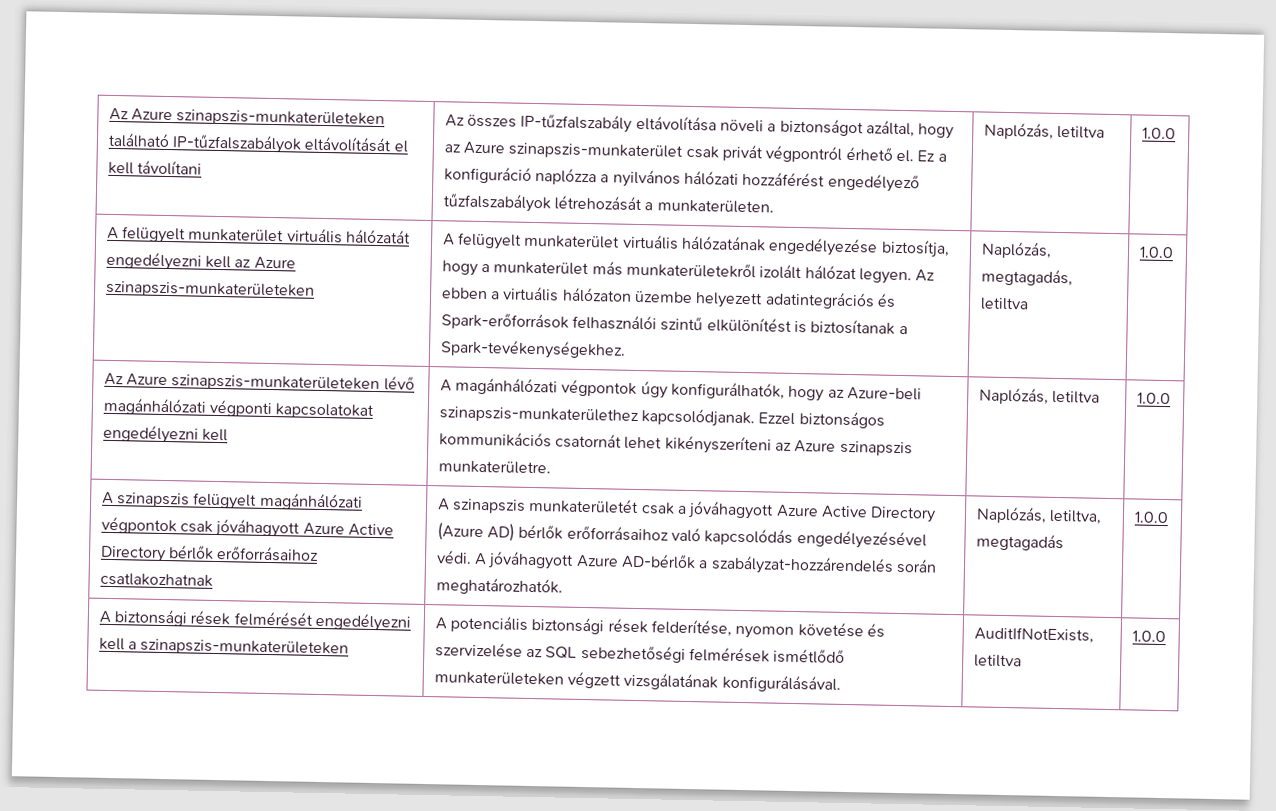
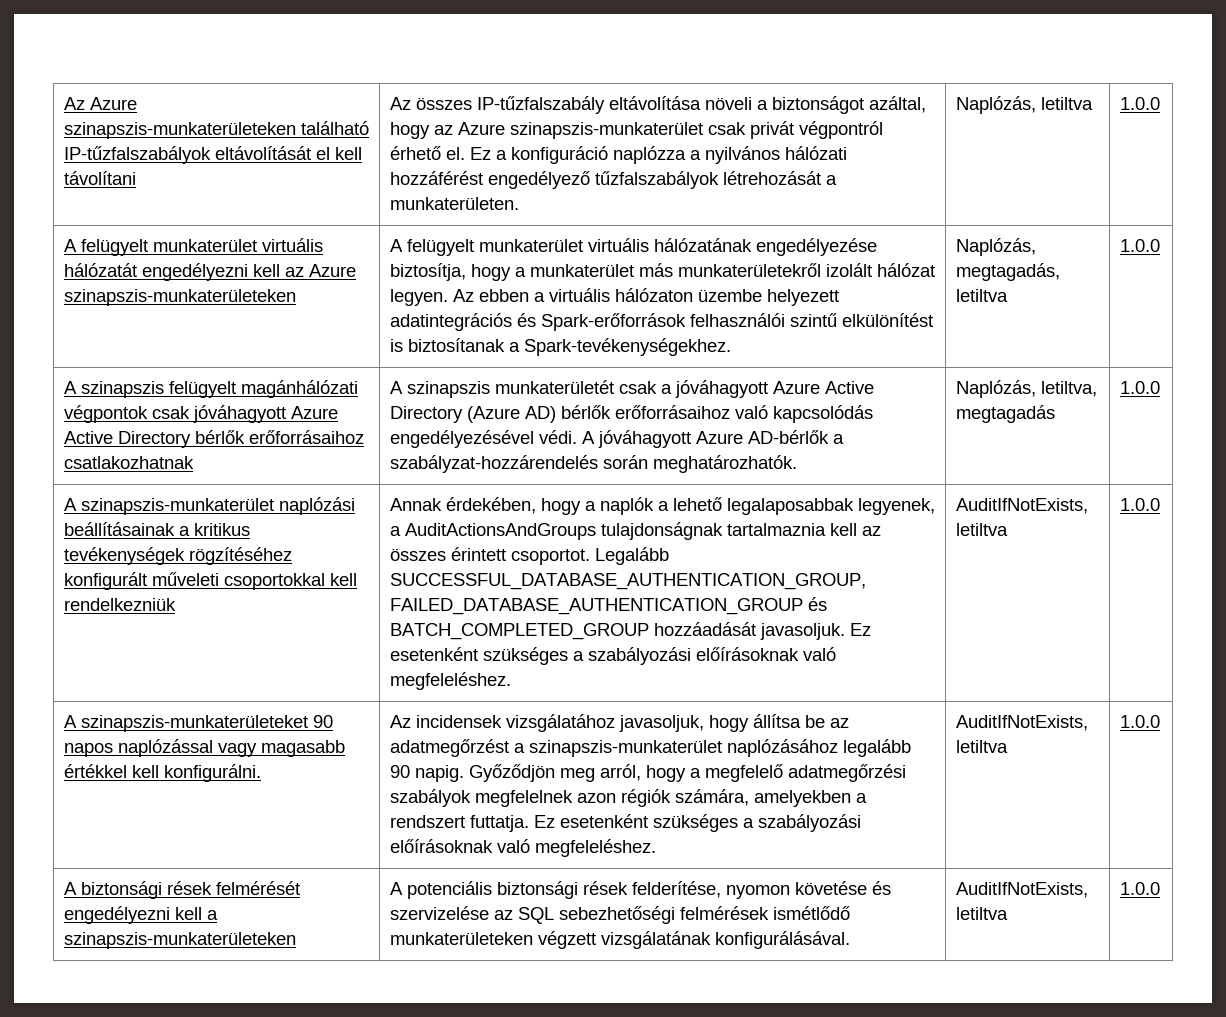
[103,372,415,393] [102,397,375,419] [102,424,229,444] [439,377,922,402] [438,406,885,429] [438,431,913,457] [437,460,551,475] [978,387,1101,405] [1136,392,1171,405] // Az Azure szinapszis-munkaterületeken lévő magánhálózati végponti kapcsolatokat engedélyezni kell | A magánhálózati végpontok úgy konfigurálhatók, hogy az Azure-beli szinapszis-munkaterülethez kapcsolódjanak. Ezzel biztonságos kommunikációs csatornát lehet kikényszeríteni az Azure szinapszis munkaterületre. | Naplózás, letiltva | 1.0.0 -> (1160, 245) none
(1169, 517) none -> [63,497,355,515] [63,522,250,536] [63,547,292,565] [63,572,357,590] [63,598,176,611] [389,497,935,515] [389,522,881,540] [389,547,669,565] [389,573,866,590] [389,597,827,615] [389,622,871,640] [389,647,836,665] [389,672,511,690] [955,498,1088,514] [955,523,1008,536] [1119,498,1160,511] [63,715,333,732] [63,739,345,757] [63,764,261,782] [389,714,849,732] [389,739,911,757] [389,764,906,782] [389,789,867,807] [389,814,861,832] [389,839,656,857] [955,715,1088,731] [955,740,1008,753] [1119,715,1160,728] // A szinapszis-munkaterület naplózási beállításainak a kritikus tevékenységek rögzítéséhez konfigurált műveleti csoportokkal kell rendelkezniük | Annak érdekében, hogy a naplók a lehető legalaposabbak legyenek, a AuditActionsAndGroups tulajdonságnak tartalmaznia kell az összes érintett csoportot. Legalább SUCCESSFUL_DATABASE_AUTHENTICATION_GROUP, FAILED_DATABASE_AUTHENTICATION_GROUP és BATCH_COMPLETED_GROUP hozzáadását javasoljuk. Ez esetenként szükséges a szabályozási előírásoknak való megfeleléshez. | AuditIfNotExists, letiltva | 1.0.0 // A szinapszis-munkaterületeket 90 napos naplózással vagy magasabb értékkel kell konfigurálni. | Az incidensek vizsgálatához javasoljuk, hogy állítsa be az adatmegőrzést a szinapszis-munkaterület naplózásához legalább 90 napig. Győződjön meg arról, hogy a megfelelő adatmegőrzési szabályok megfelelnek azon régiók számára, amelyekben a rendszert futtatja. Ez esetenként szükséges a szabályozási előírásoknak való megfeleléshez. | AuditIfNotExists, letiltva | 1.0.0

